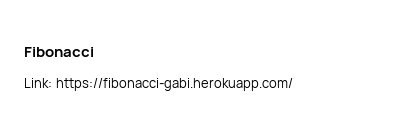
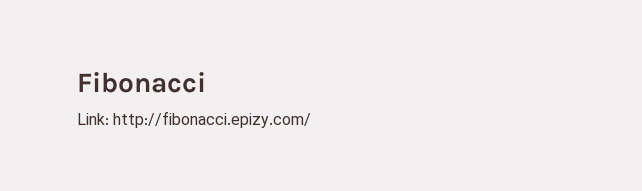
[55,78,293,91] https://fibonacci-gabi.herokuapp.com/ -> [113,111,312,128] http://fibonacci.epizy.com/

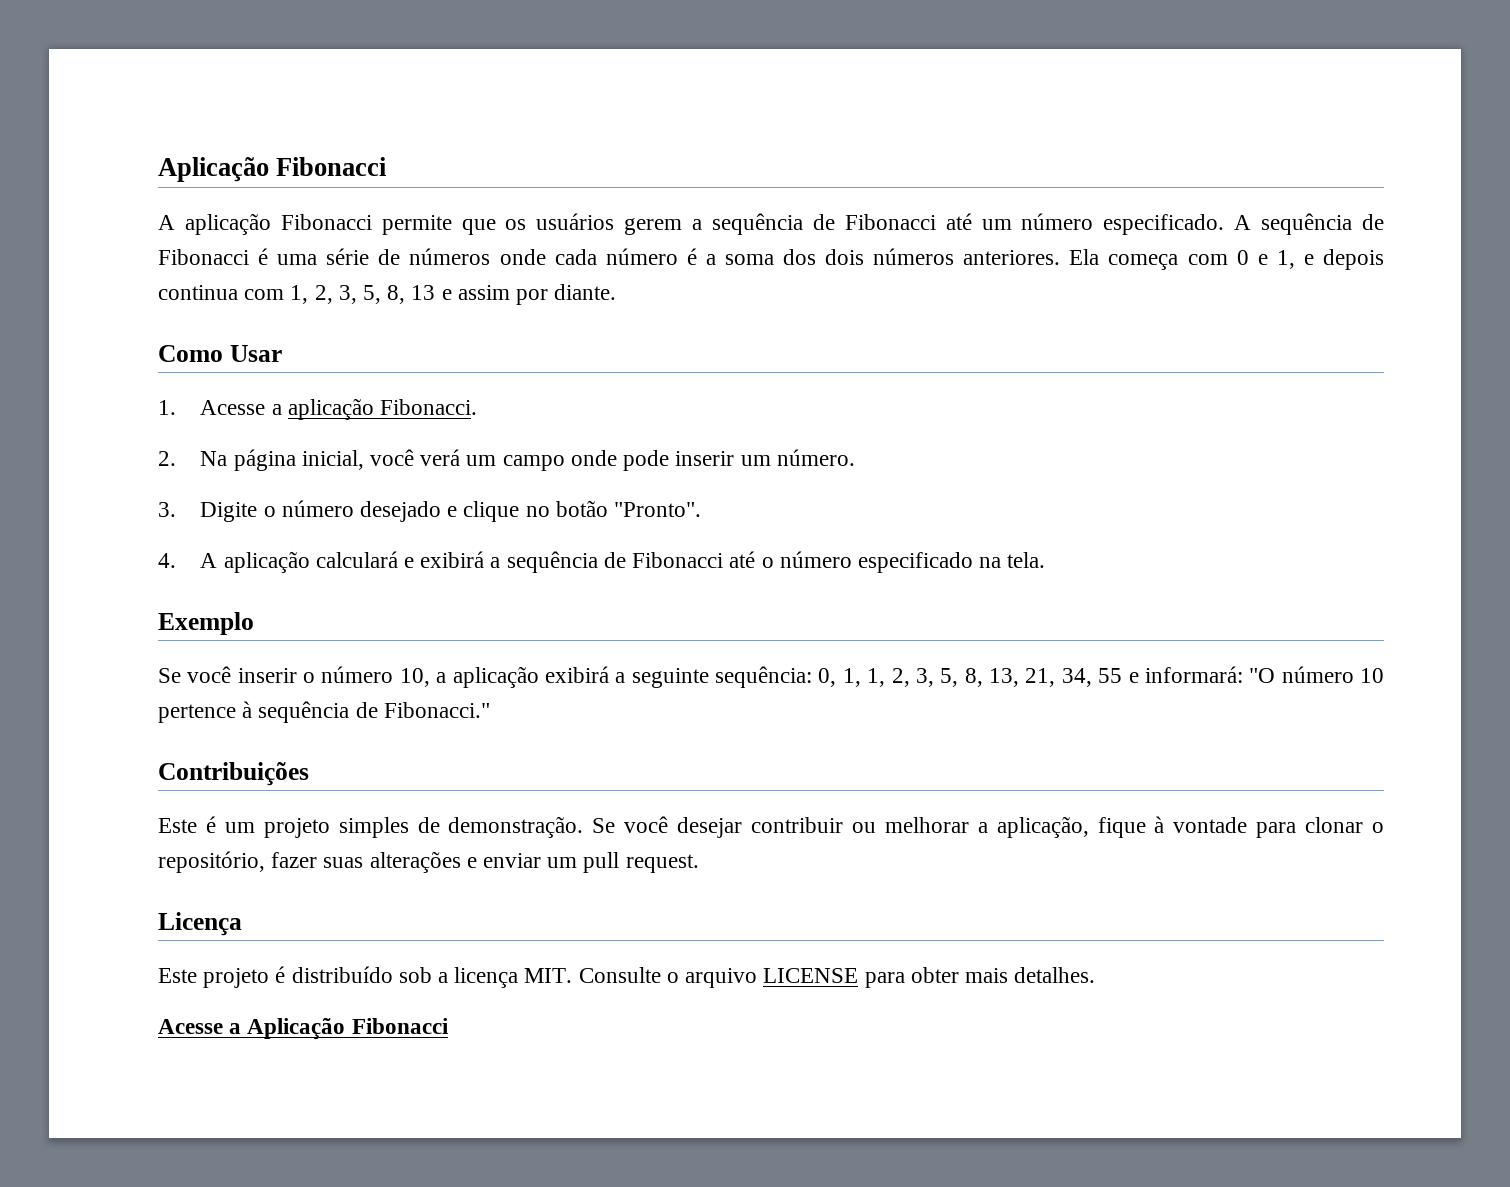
(77, 82) none -> [158,157,269,182] Aplicação
[77,111,312,128] Link: http://fibonacci.epizy.com/ -> [158,213,1385,235] [158,248,1384,270] [158,284,617,305] [158,345,282,362] [158,398,478,420] [158,449,855,471] [158,500,702,522] [158,551,1046,573] [158,612,254,635] [158,666,1384,688] [158,701,490,723] [158,762,309,786] [158,816,1384,838] [158,851,699,873] [158,912,242,936] [158,966,1096,988] [158,1018,449,1040] A aplicação Fibonacci permite que os usuários gerem a sequência de Fibonacci até um número especificado. A sequência de Fibonacci é uma série de números onde cada número é a soma dos dois números anteriores. Ela começa com 0 e 1, e depois continua com 1, 2, 3, 5, 8, 13 e assim por diante. // Como Usar // 1. Acesse a aplicação Fibonacci. // 2. Na página inicial, você verá um campo onde pode inserir um número. // 3. Digite o número desejado e clique no botão "Pronto". // 4. A aplicação calculará e exibirá a sequência de Fibonacci até o número especificado na tela. // Exemplo // Se você inserir o número 10, a aplicação exibirá a seguinte sequência: 0, 1, 1, 2, 3, 5, 8, 13, 21, 34, 55 e informará: "O número 10 pertence à sequência de Fibonacci." // Contribuições // Este é um projeto simples de demonstração. Se você desejar contribuir ou melhorar a aplicação, fique à vontade para clonar o repositório, fazer suas alterações e enviar um pull request. // Licença // Este projeto é distribuído sob a licença MIT. Consulte o arquivo LICENSE para obter mais detalhes. // Acesse a Aplicação Fibonacci

